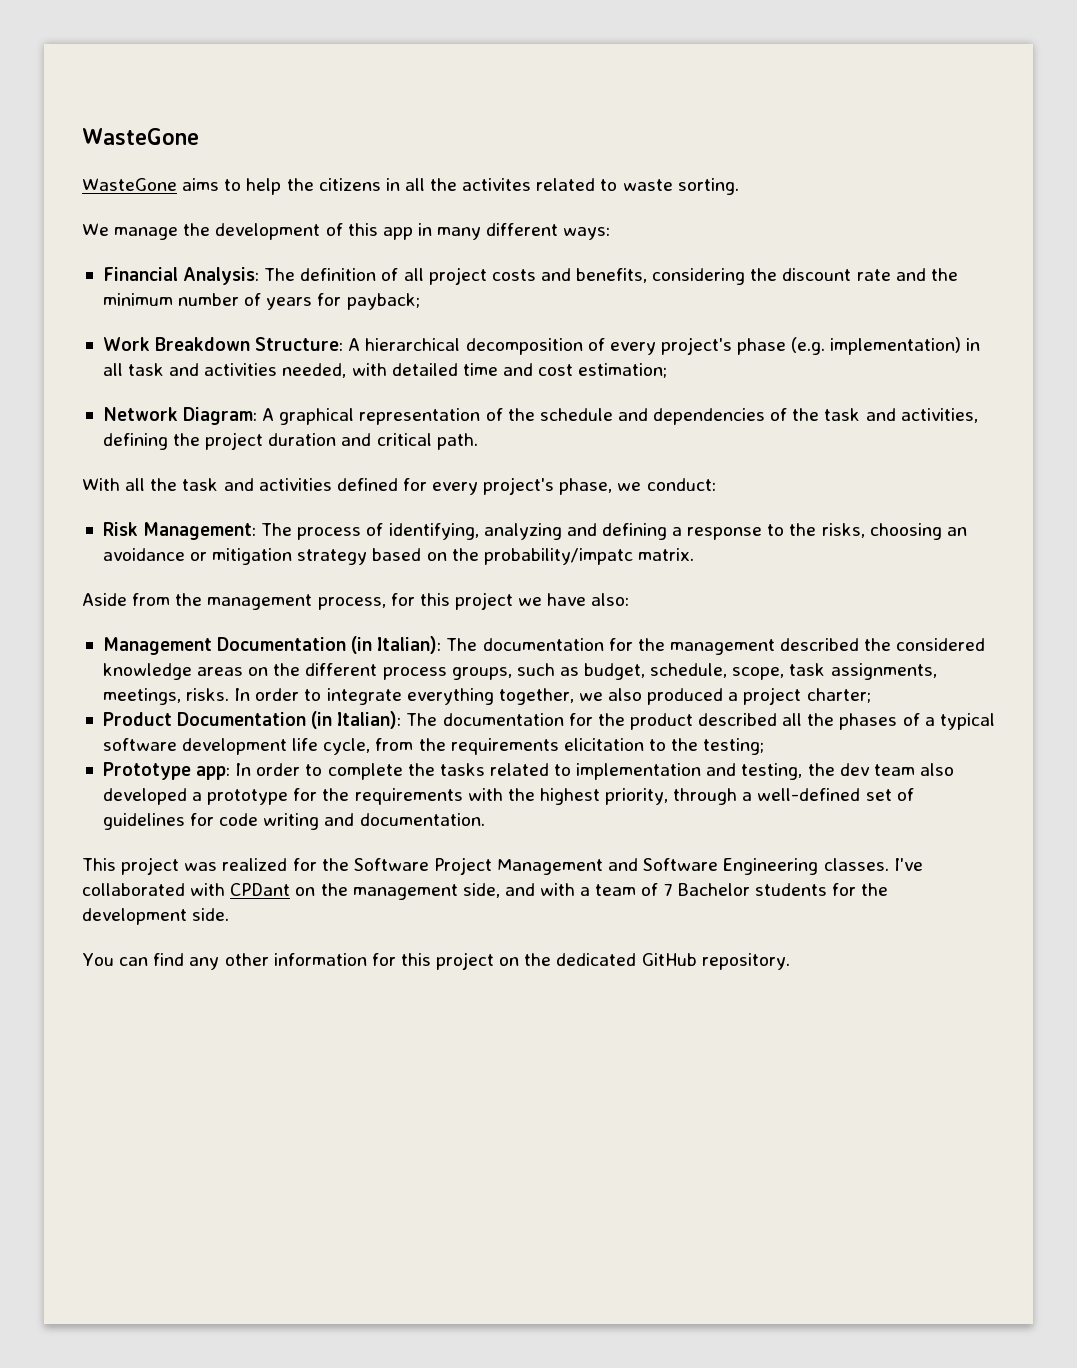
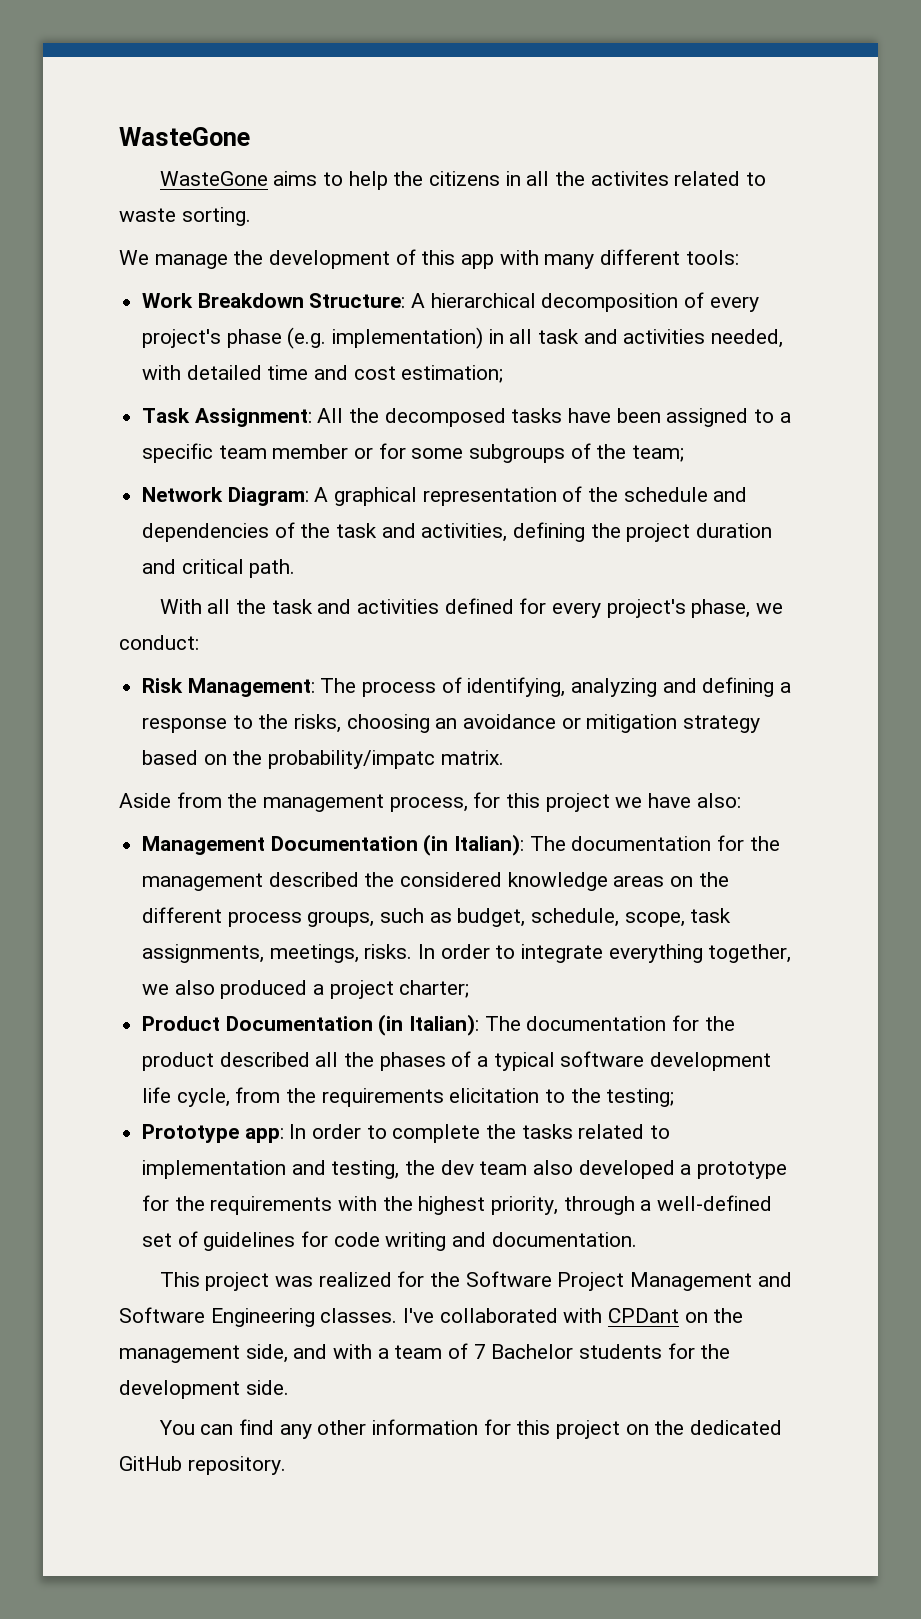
[417,223,432,236] in -> [499,250,539,265] with
[563,227,611,240] [102,267,958,285] [102,293,420,310] ways: // Financial Analysis: The definition of all project costs and benefits, considering the discount rate and the minimum number of years for payback; -> [685,250,739,265] tools:
(668, 370) none -> [142,408,791,427] [142,443,685,463] // Task Assignment: All the decomposed tasks have been assigned to a specific team member or for some subgroups of the team;

